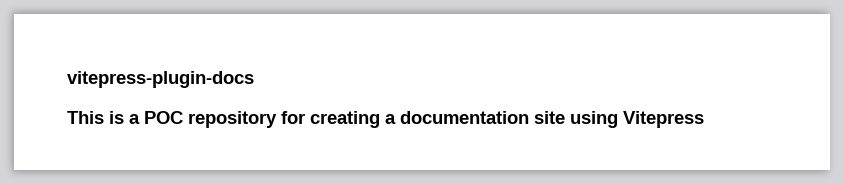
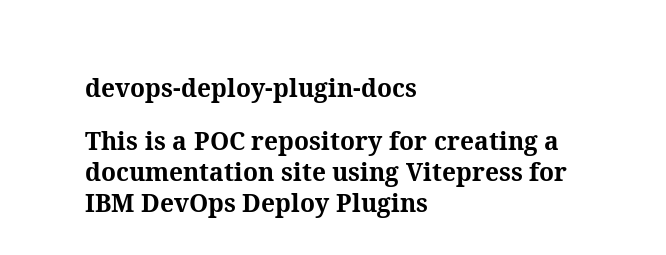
[67,71,254,88] vitepress-plugin-docs -> [85,78,417,103] devops-deploy-plugin-docs
(704, 119) none -> [529,162,568,181] [85,193,428,218] for IBM DevOps Deploy Plugins

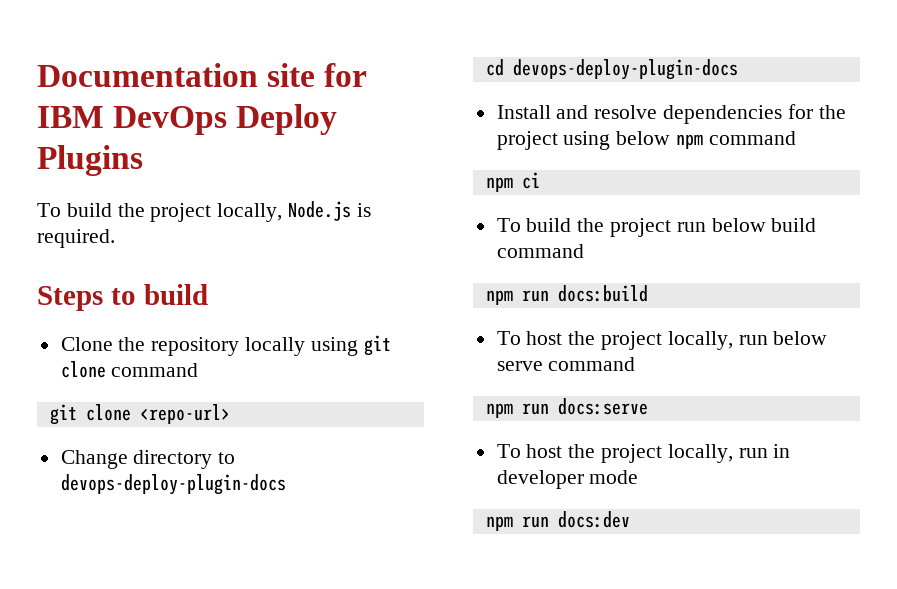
[85,78,417,103] [85,131,560,156] [85,162,523,187] devops-deploy-plugin-docs // This is a POC repository for creating a documentation site using Vitepress -> [37,63,316,87] Documentation site
(428, 205) none -> [37,201,371,222] [37,229,115,248] [37,284,208,311] [60,335,391,356] [60,361,199,378] [49,404,230,425] [60,450,236,469] [60,474,286,495] [485,59,738,80] [496,104,846,124] [496,131,796,150] [485,172,540,192] [496,218,817,237] [496,244,584,258] [485,285,648,305] [496,331,828,350] [496,357,636,371] [485,398,648,418] [496,444,791,463] [496,470,639,489] [485,511,630,531] // To build the project locally, Node.js is required. // Steps to build // Clone the repository locally using git clone command // git clone <repo-url> // Change directory to devops-deploy-plugin-docs // cd devops-deploy-plugin-docs // Install and resolve dependencies for the project using below npm command // npm ci // To build the project run below build command // npm run docs:build // To host the project locally, run below serve command // npm run docs:serve // To host the project locally, run in developer mode // npm run docs:dev

